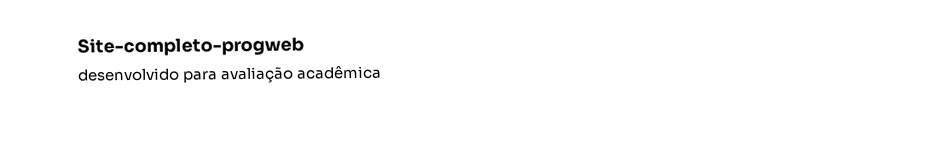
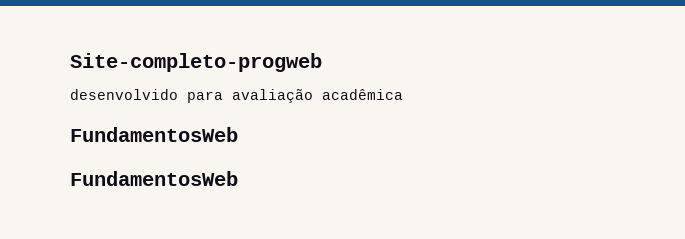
(383, 72) none -> [70,127,238,142] [70,171,238,186] // FundamentosWeb // FundamentosWeb

